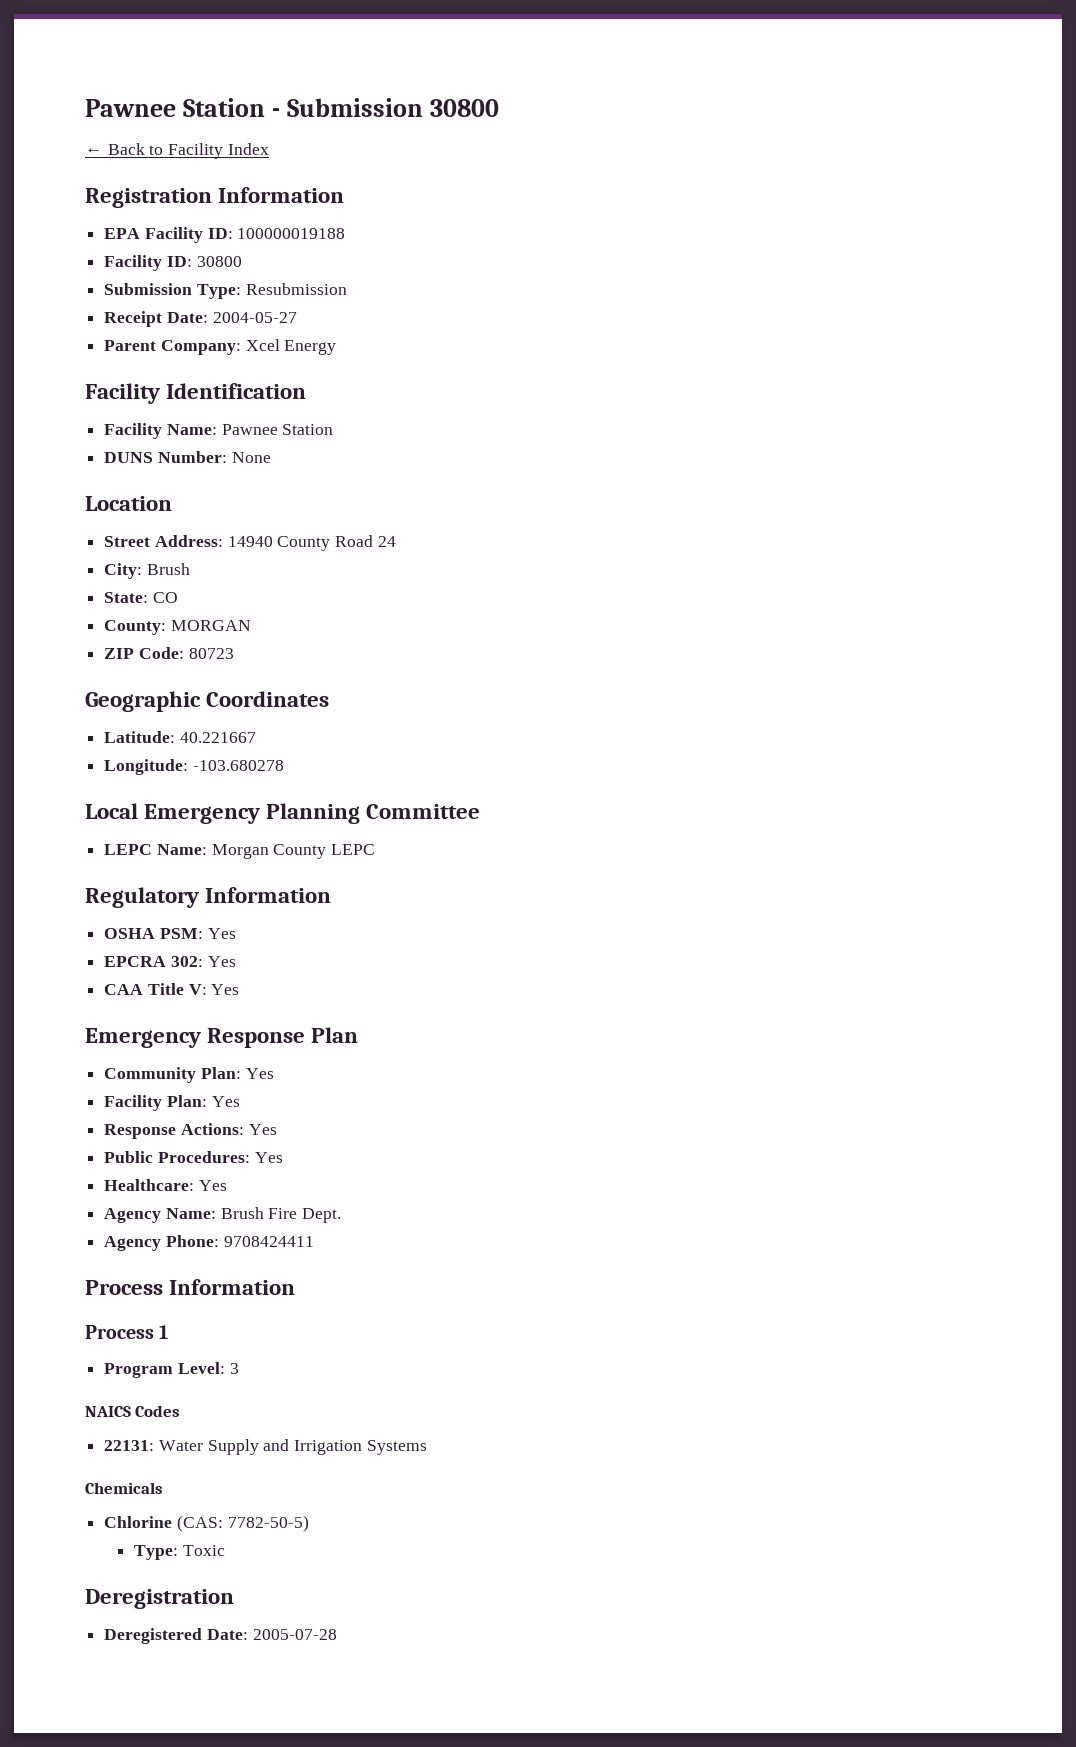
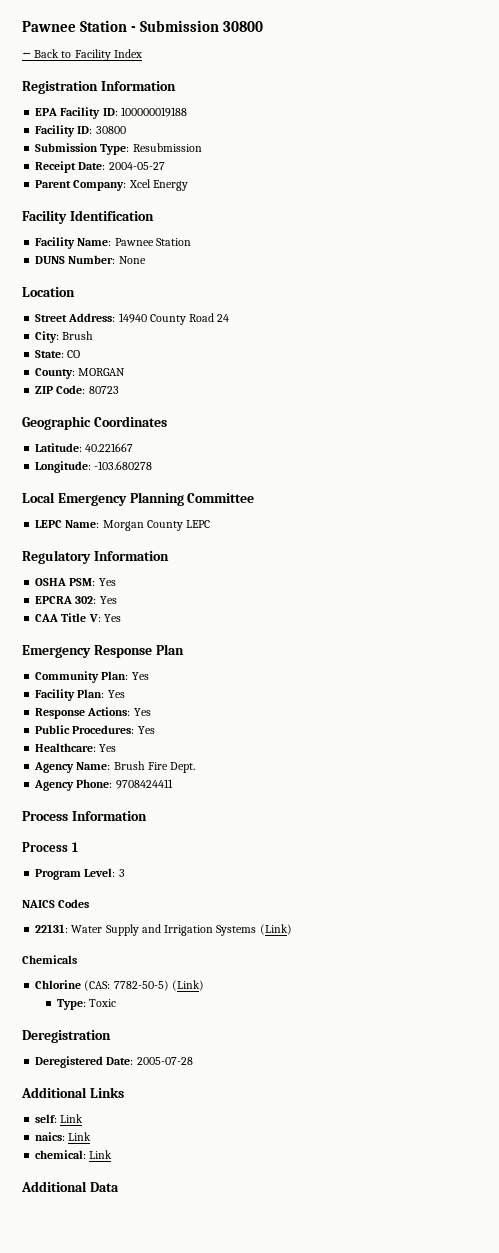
(427, 1447) none -> [259,924,292,935] (Link)
(309, 1523) none -> [171,980,204,991] (Link)
(337, 1634) none -> [21,1087,124,1098] [35,1114,84,1123] [35,1132,92,1141] [35,1150,113,1159] [21,1181,119,1192] // Additional Links // self: Link // naics: Link // chemical: Link // Additional Data

